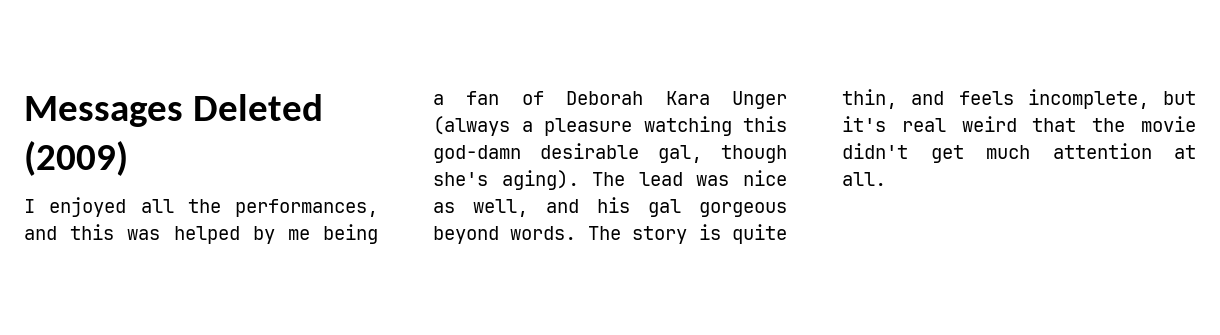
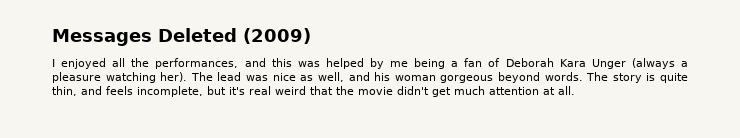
[743,116,787,132] [433,143,787,163] [433,170,579,190] this god-damn desirable gal, though she's aging). -> [160,72,188,82] her).
[648,199,681,217] gal -> [394,75,436,81] woman

